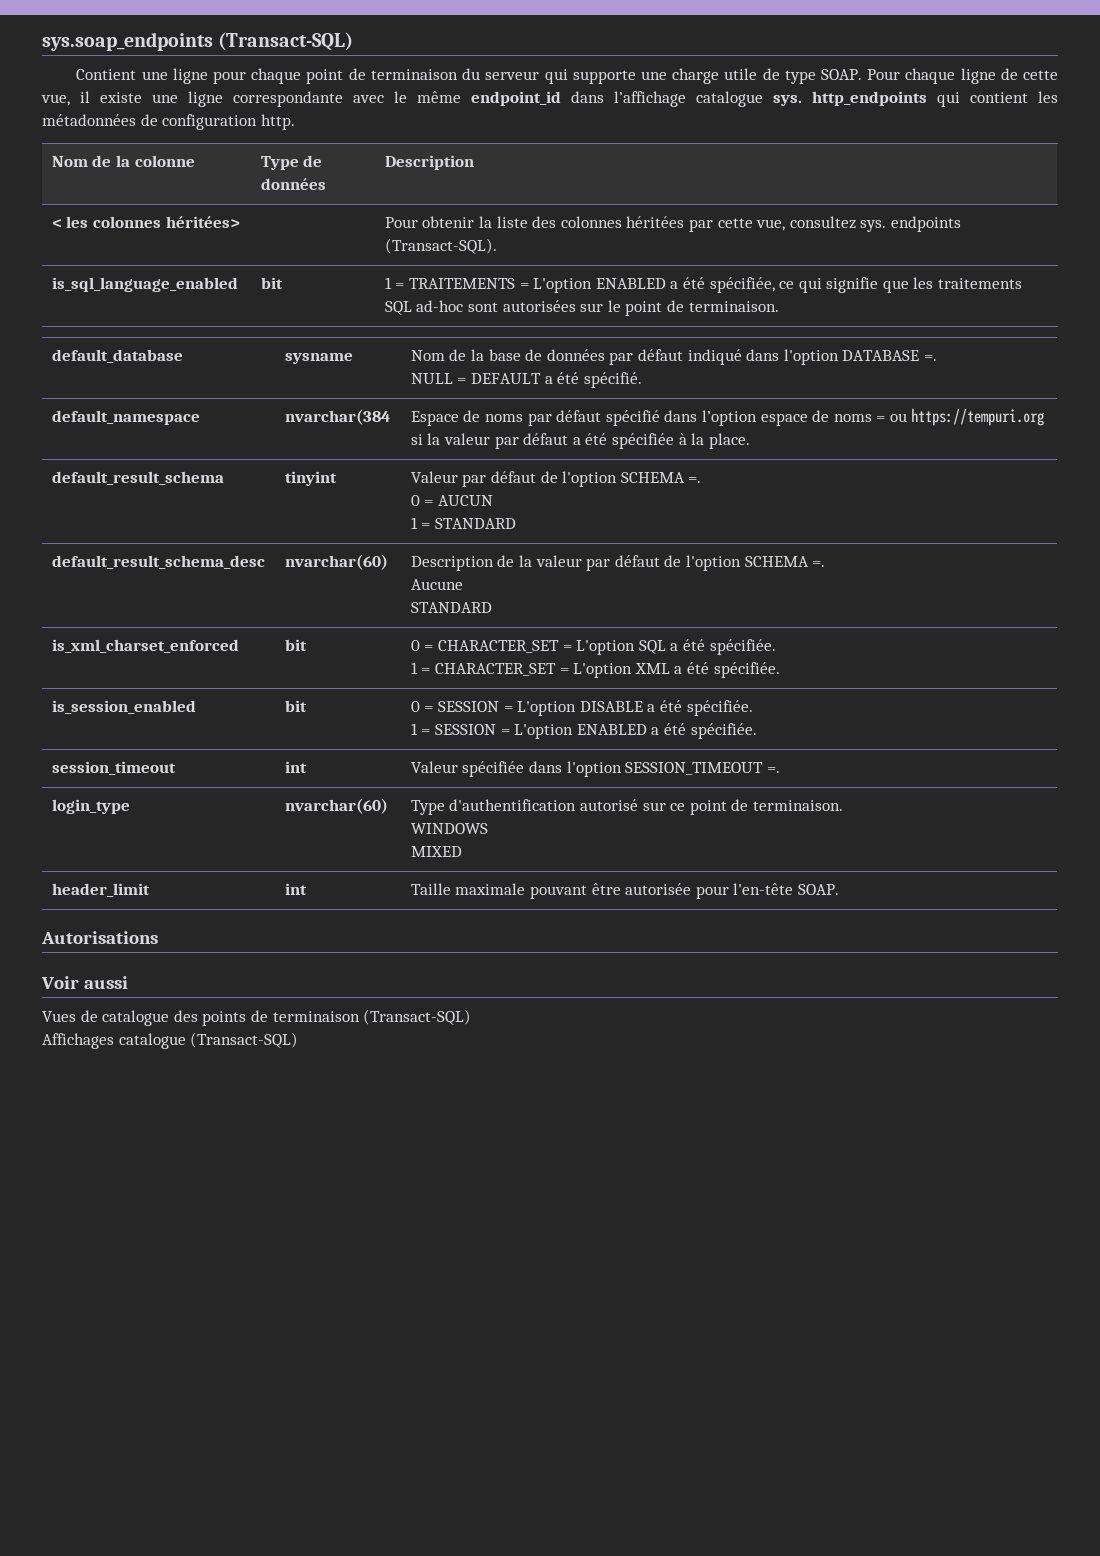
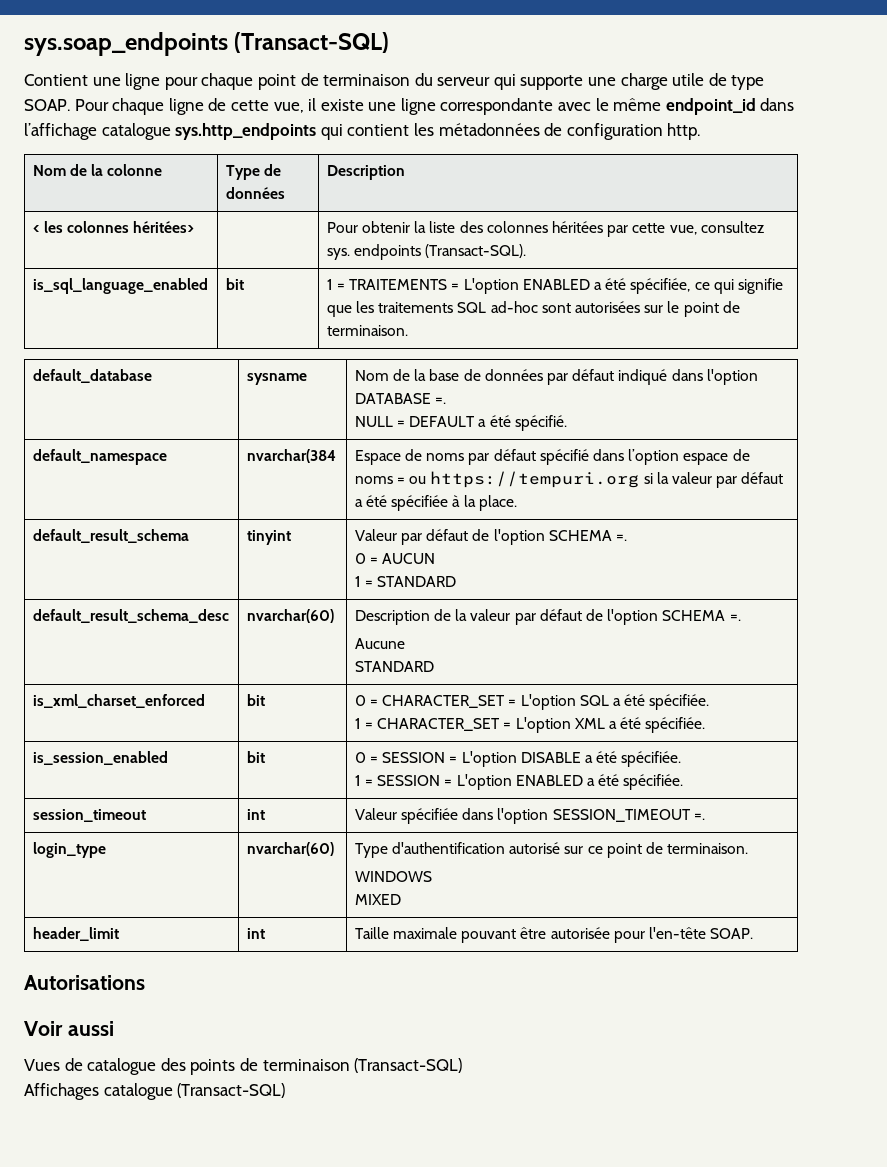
[773,91,927,106] sys. http_endpoints -> [175,123,317,140] sys.http_endpoints

